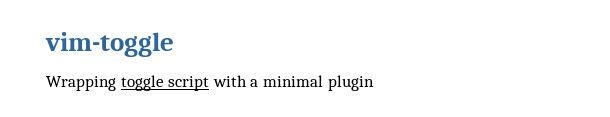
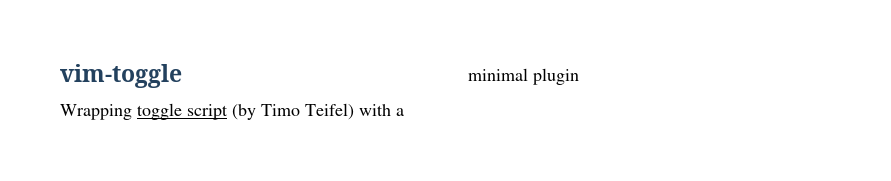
(210, 83) none -> [232,103,354,120] (by Timo Teifel)

